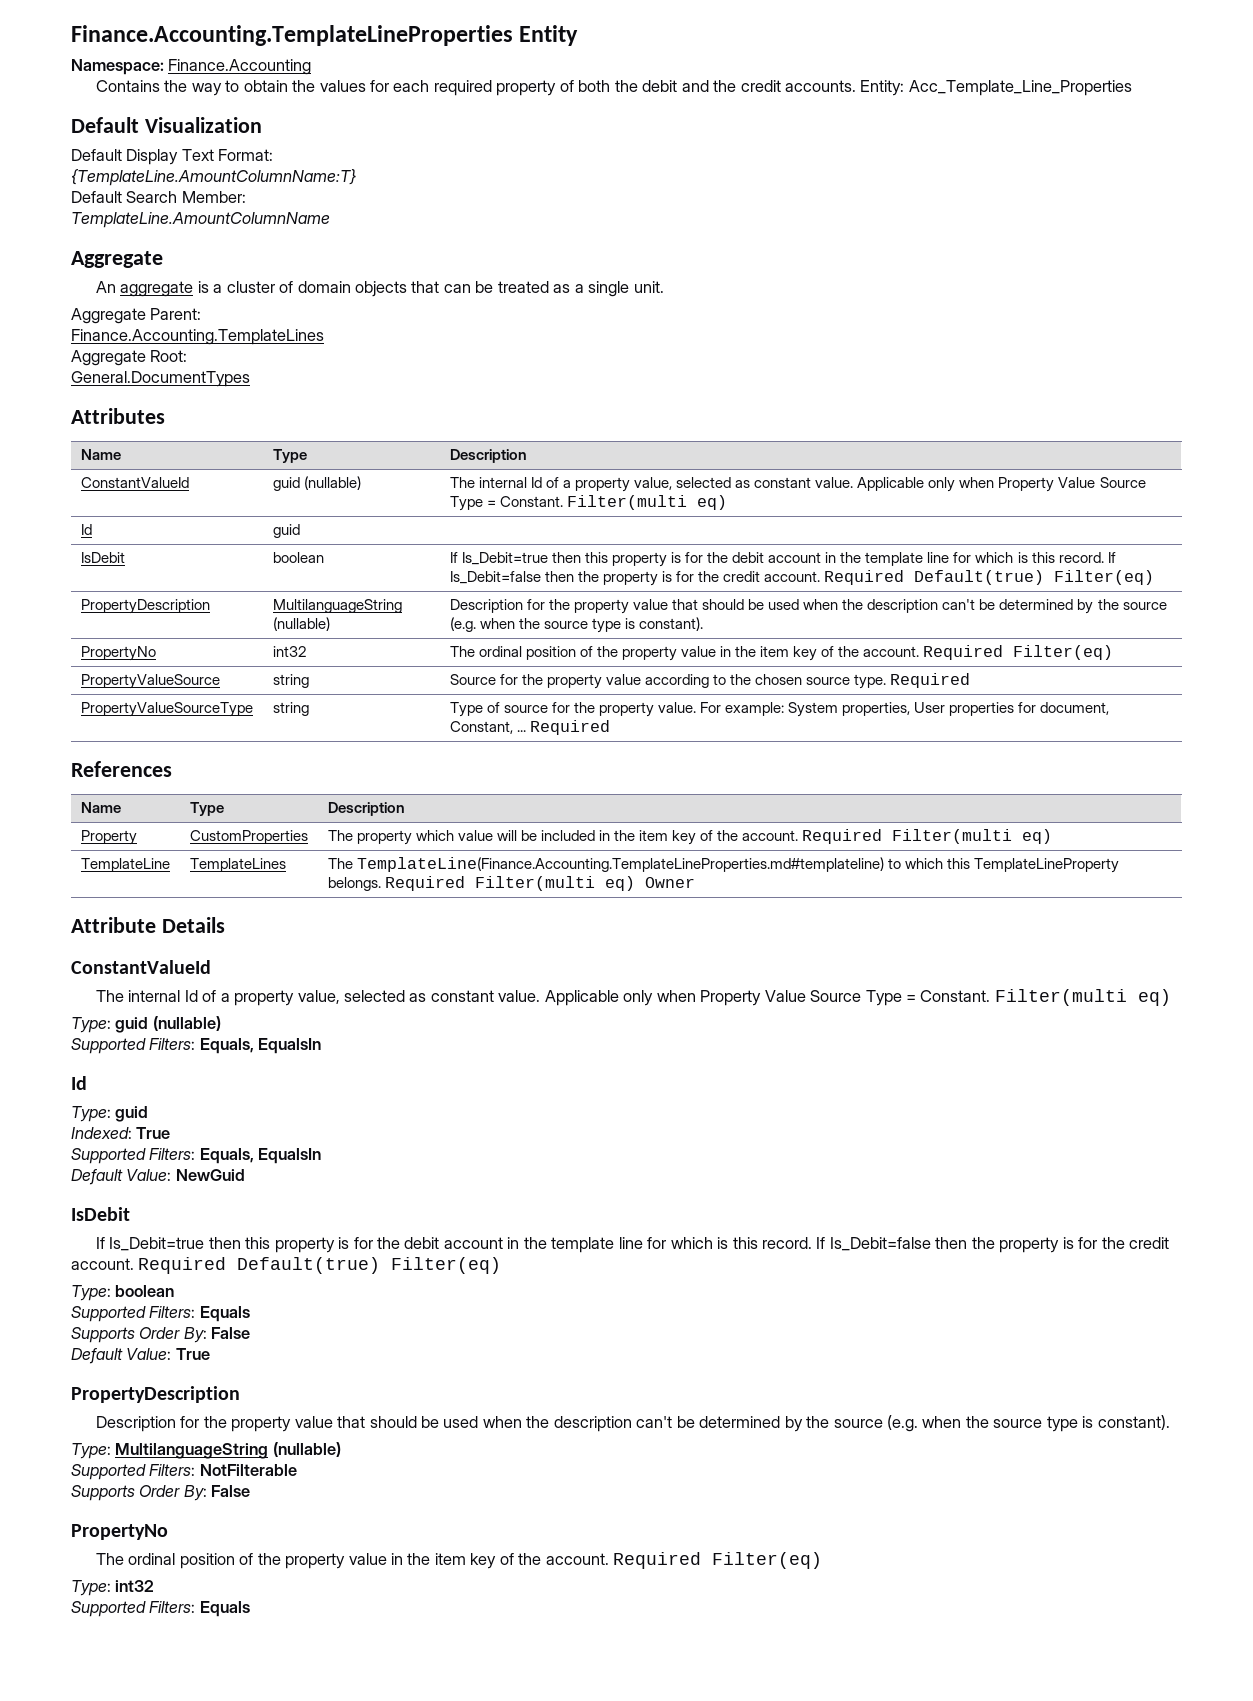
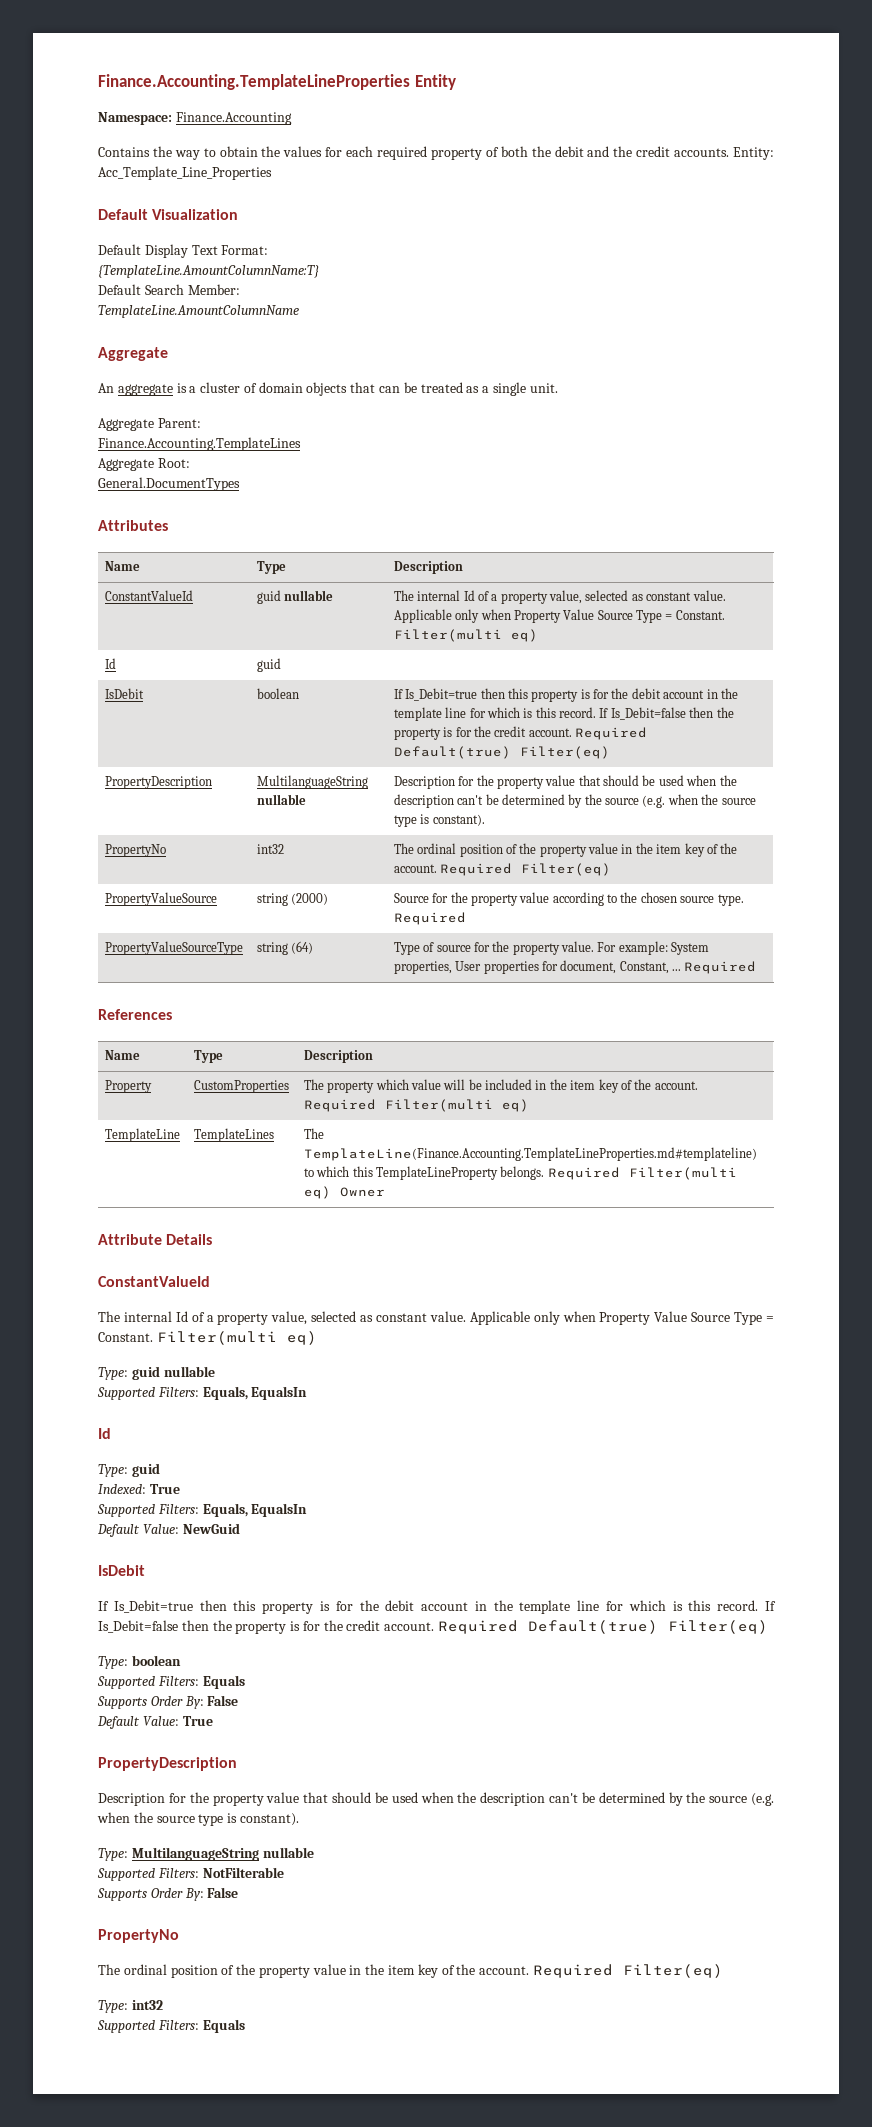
[303,476,361,490] (nullable) -> [284,590,334,601] nullable
[272,617,330,631] (nullable) -> [256,794,306,805] nullable
(309, 681) none -> [291,893,329,905] (2000)
(309, 709) none -> [291,941,314,954] (64)
[152,1016,221,1031] (nullable) -> [163,1366,215,1377] nullable
[272,1442,341,1457] (nullable) -> [262,1847,314,1858] nullable

